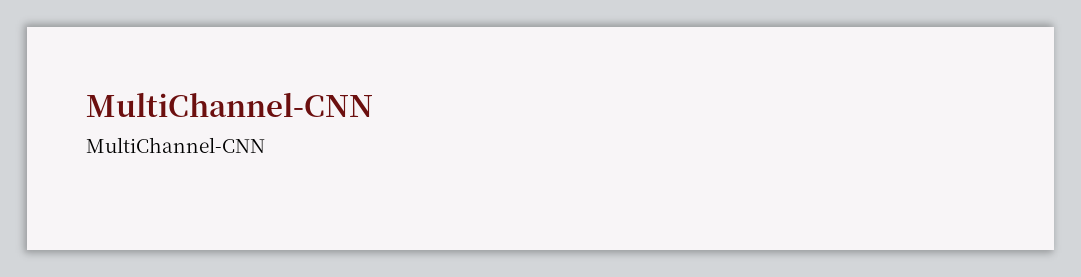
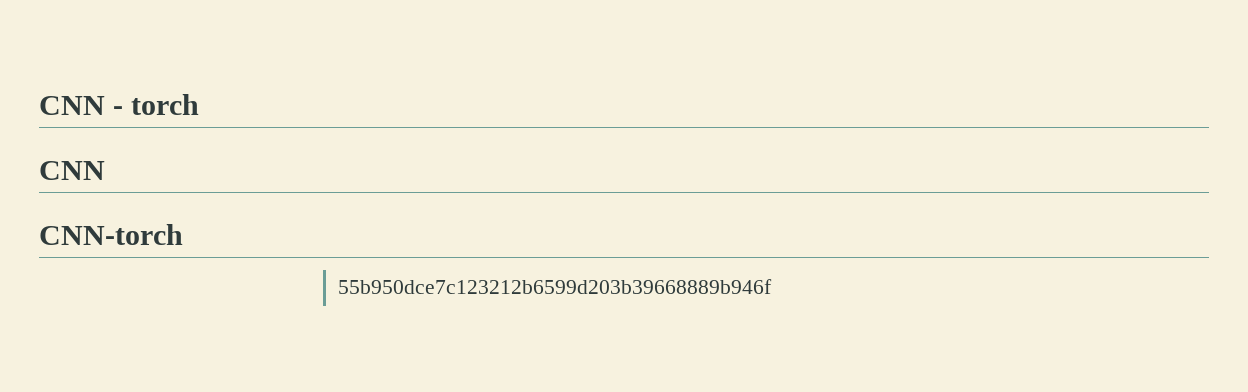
[86,92,373,117] [86,137,265,153] MultiChannel-CNN // MultiChannel-CNN -> [39,94,200,115] [39,161,105,180] [39,224,183,245] [337,279,772,294] CNN - torch // CNN // CNN-torch // 55b950dce7c123212b6599d203b39668889b946f

